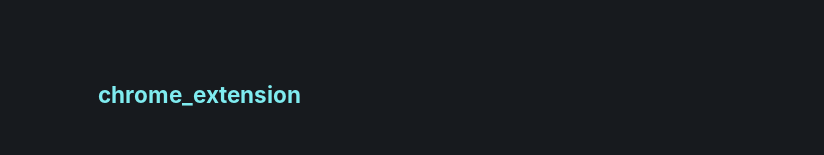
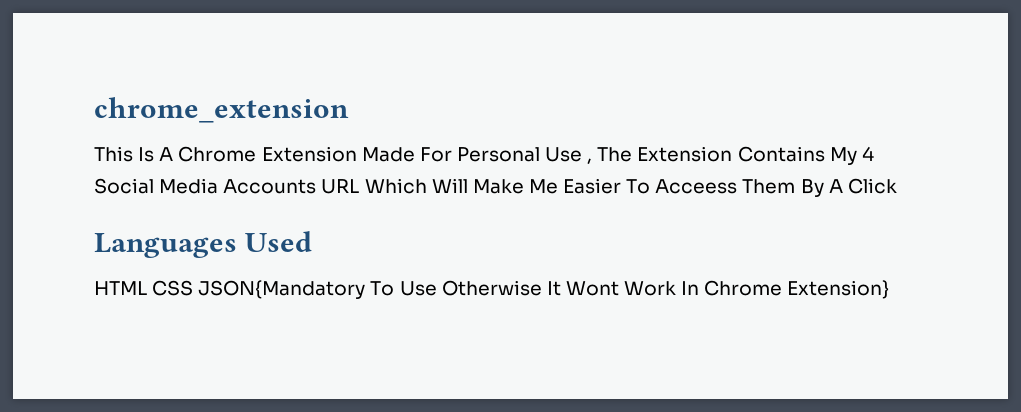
(301, 95) none -> [94,146,874,165] [94,178,897,197] [94,231,313,258] [94,280,890,299] // This Is A Chrome Extension Made For Personal Use , The Extension Contains My 4 Social Media Accounts URL Which Will Make Me Easier To Acceess Them By A Click // Languages Used // HTML CSS JSON{Mandatory To Use Otherwise It Wont Work In Chrome Extension}

